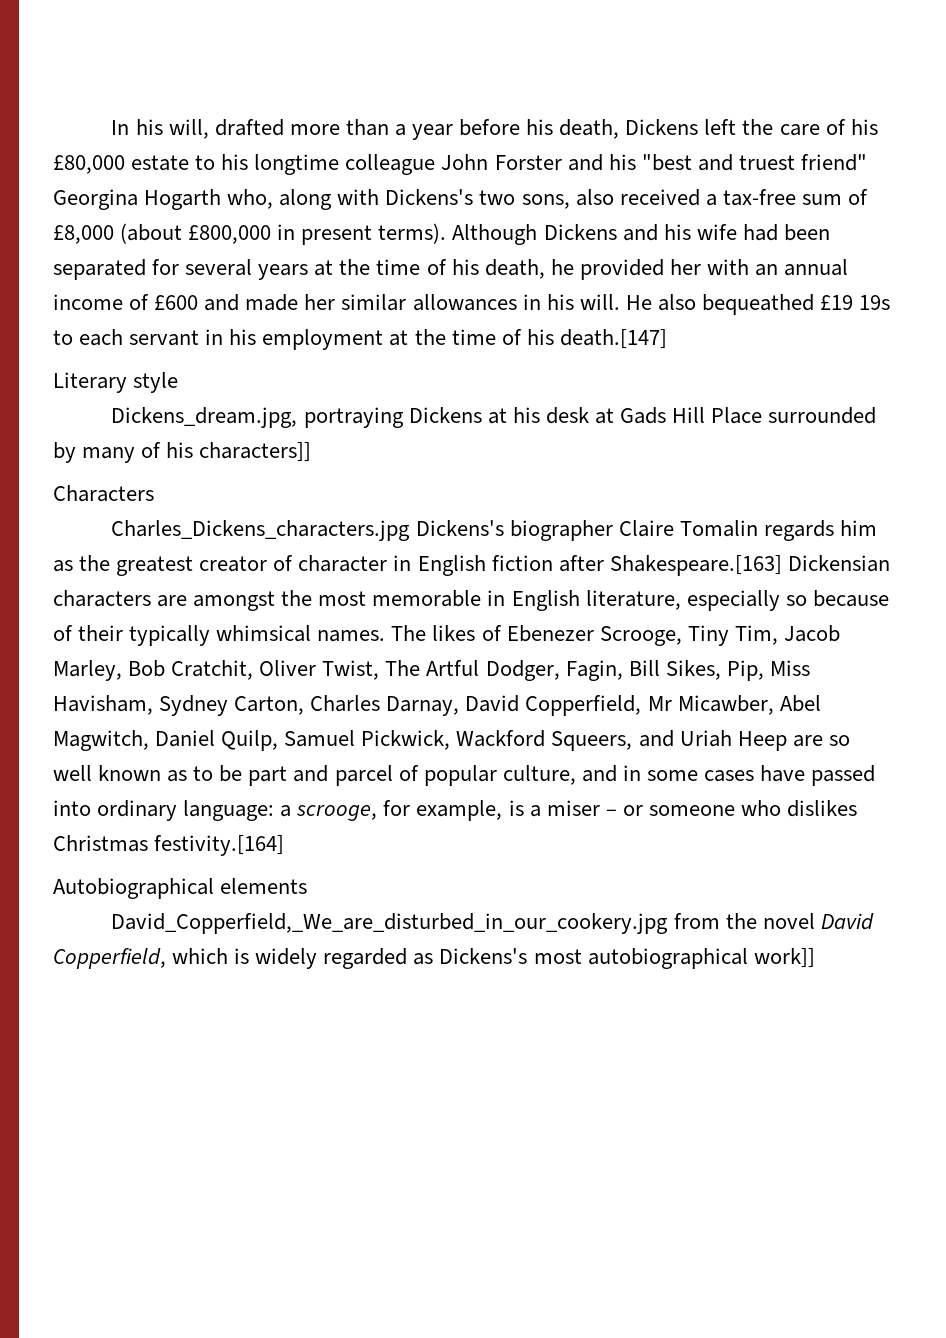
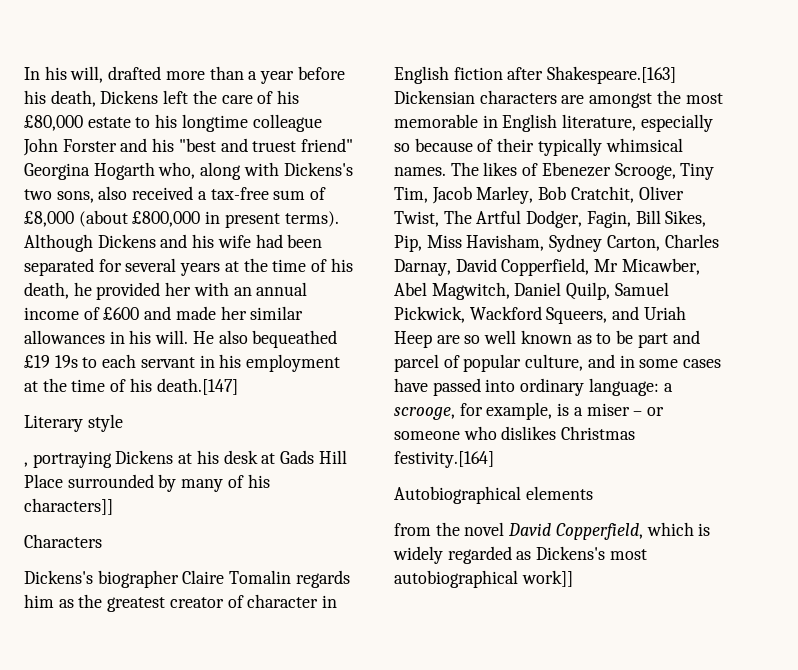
[111,407,298,428] Dickens_dream.jpg, -> [24,462,28,467] ,
[111,520,411,541] Charles_Dickens_characters.jpg -> (102, 541) none
[111,913,669,934] David_Copperfield,_We_are_disturbed_in_our_cookery.jpg -> (593, 493) none

